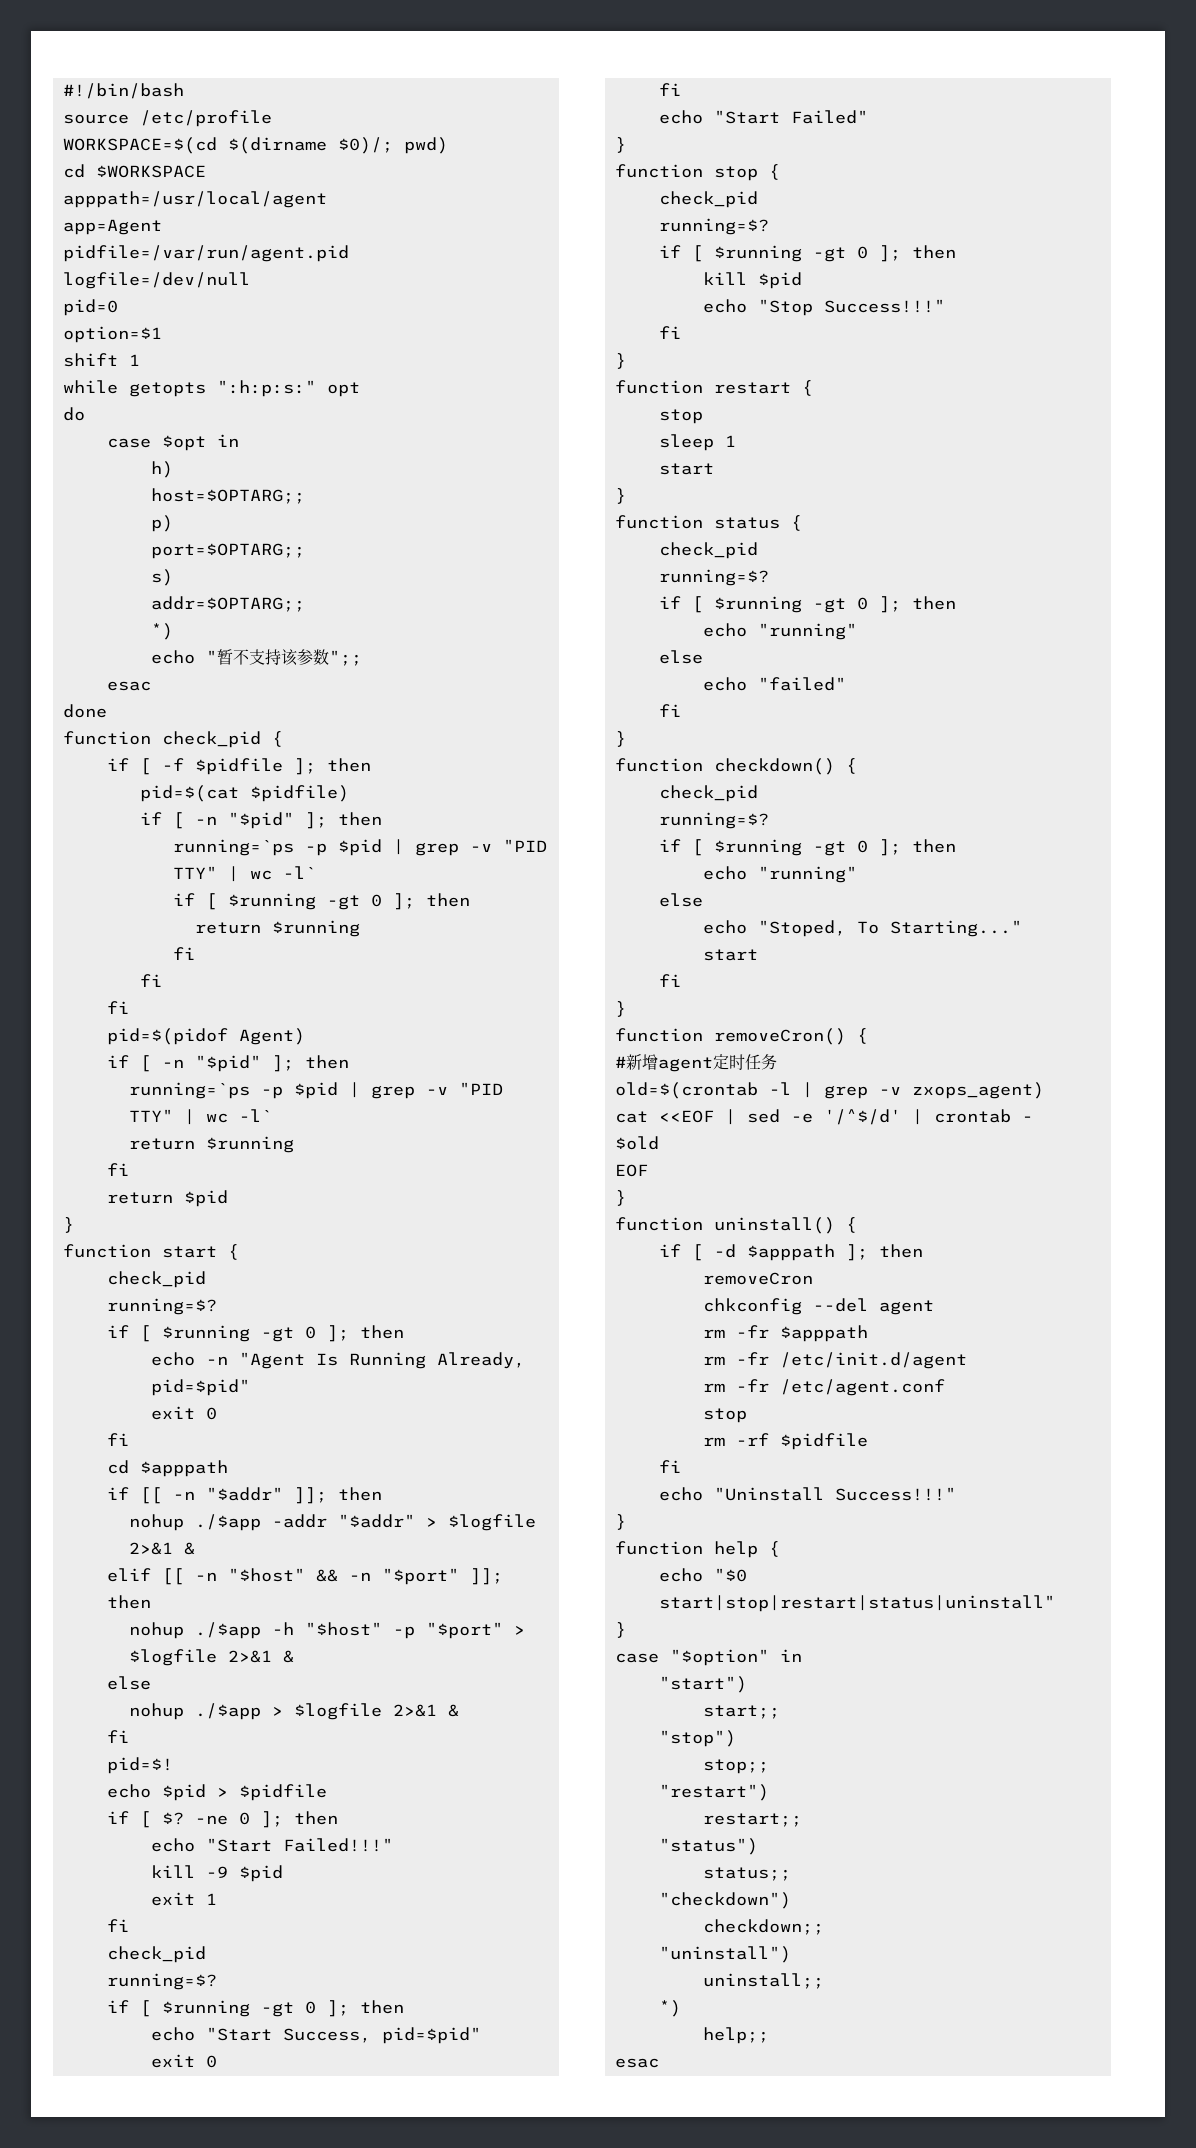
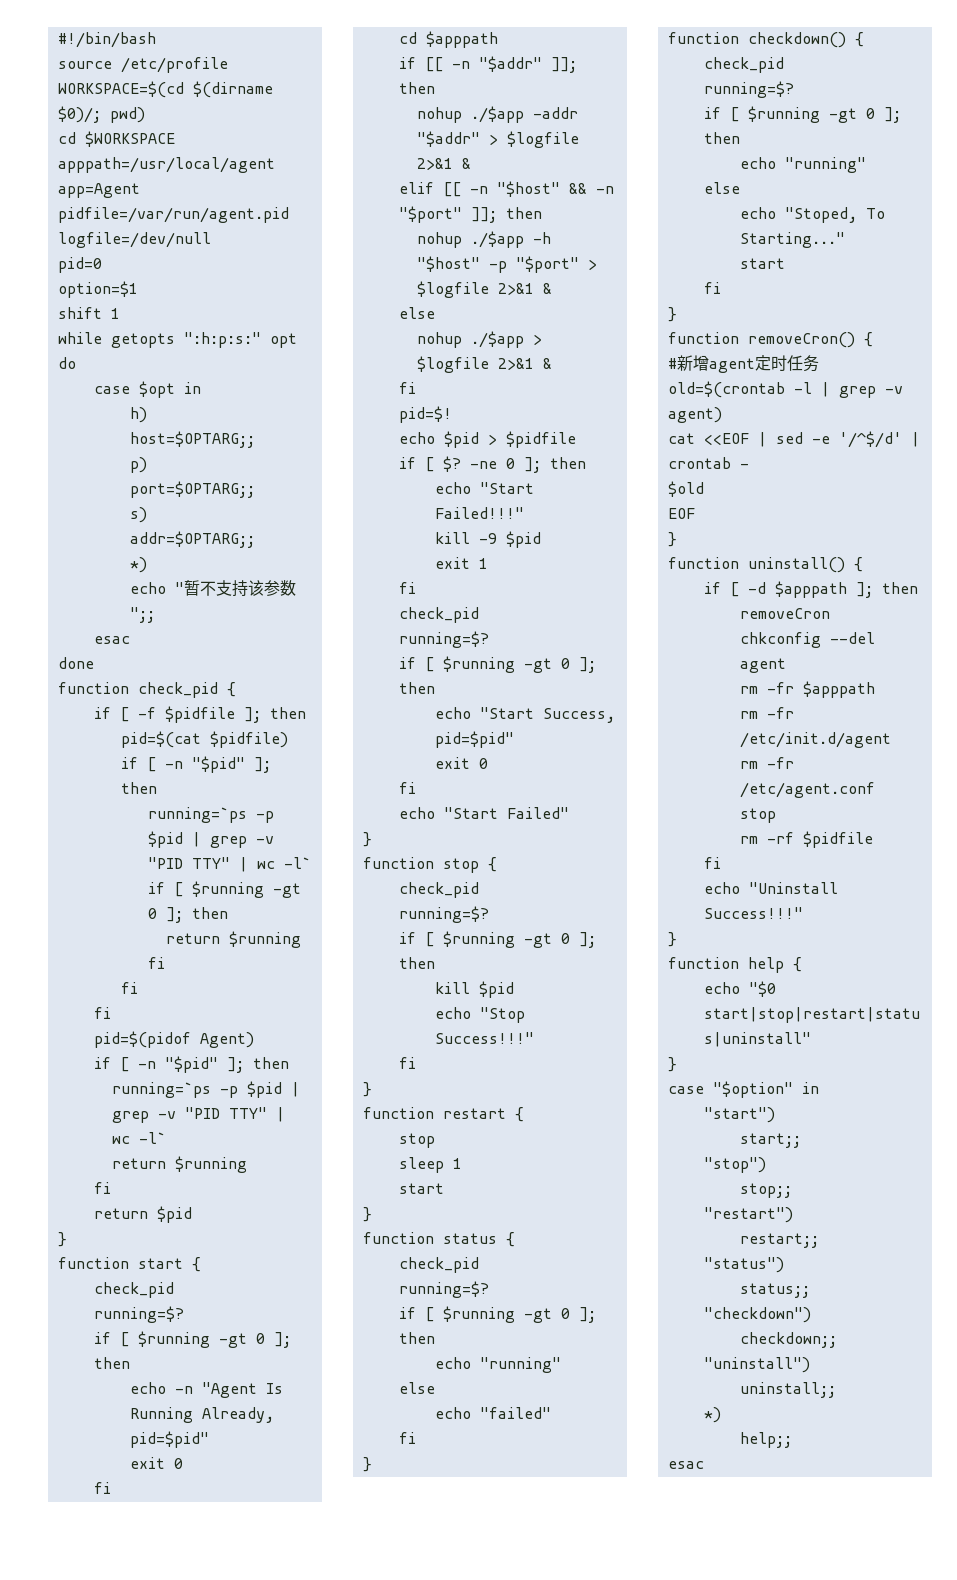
[912,1082,1045,1099] zxops_agent) -> [668,407,723,423] agent)

